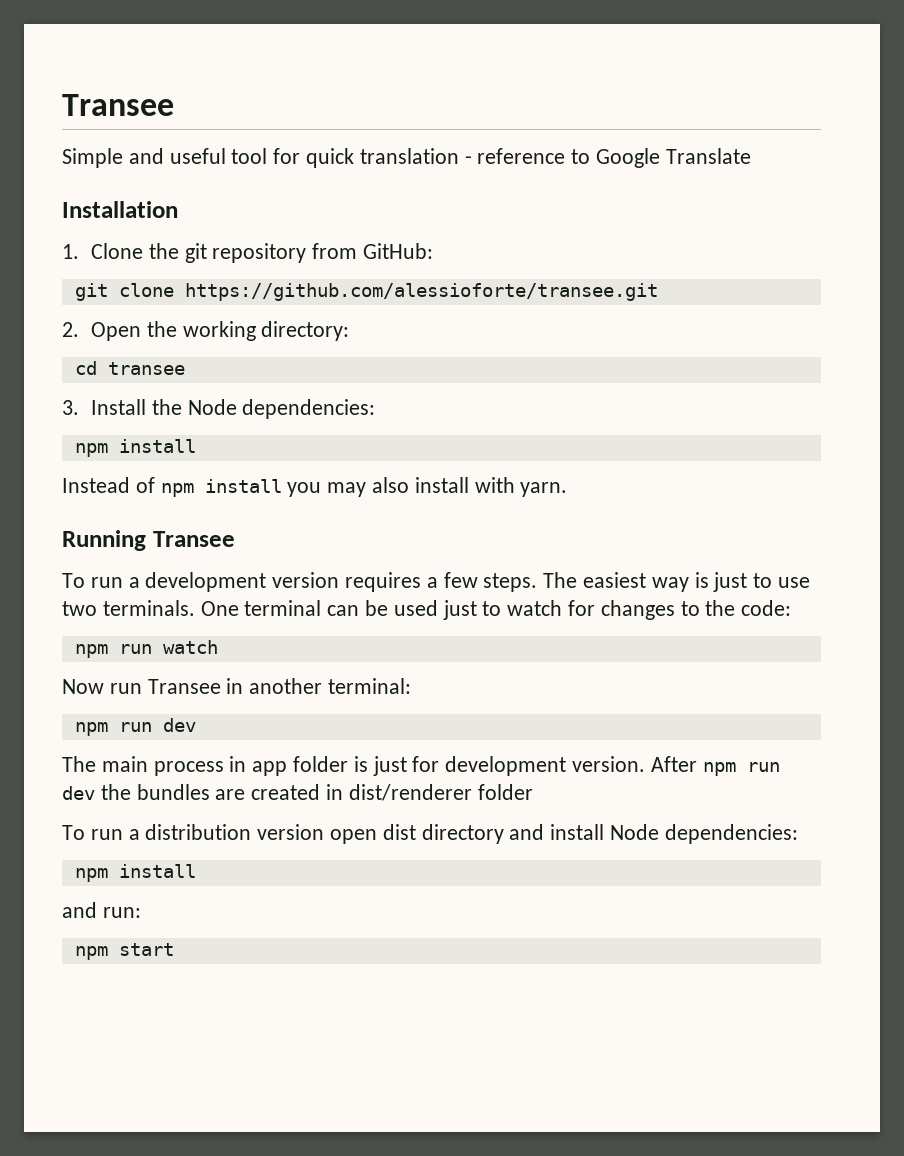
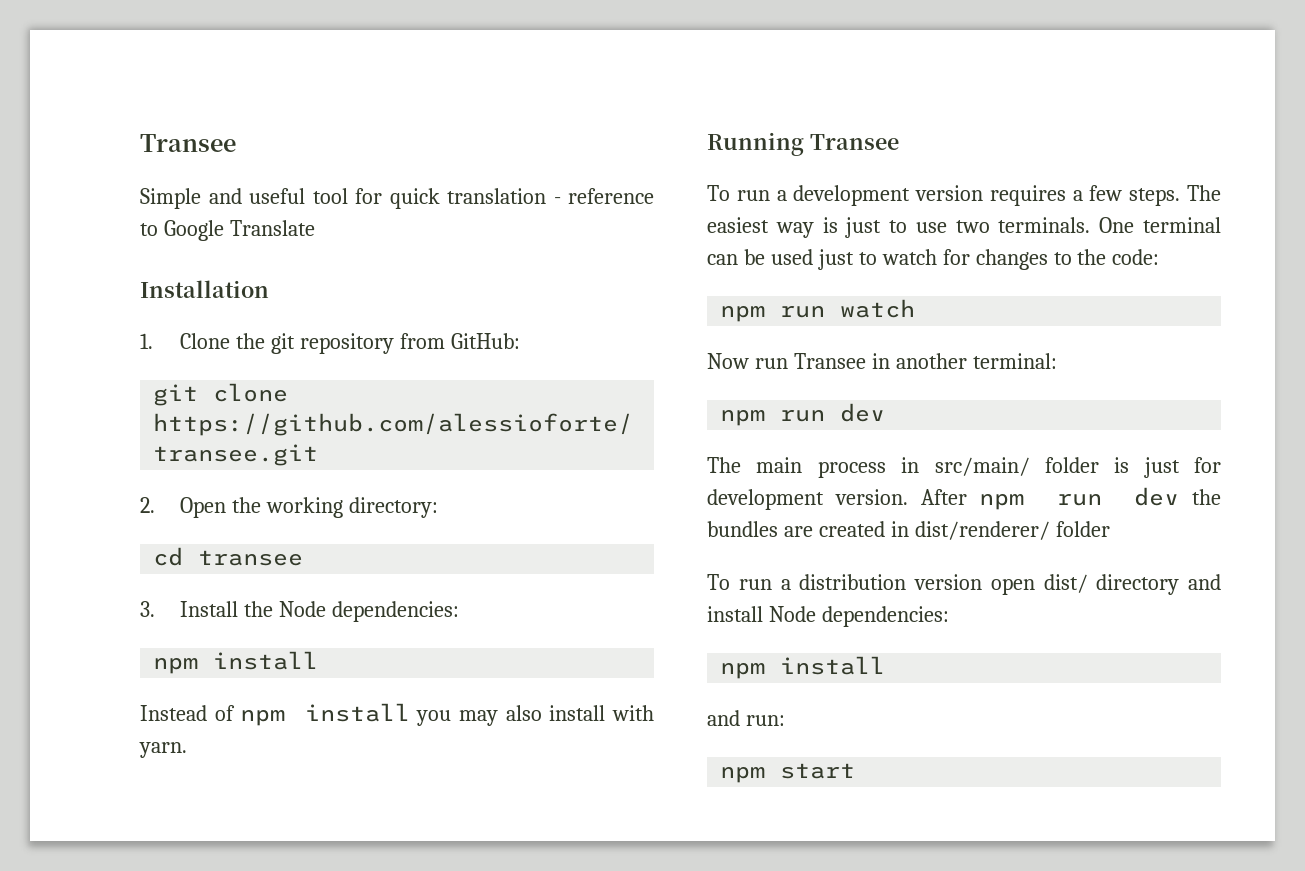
[252,761,288,776] app -> [934,457,1030,476] src/main/
[348,784,472,801] dist/renderer -> [914,521,1050,540] dist/renderer/
[382,824,416,840] dist -> [1043,574,1088,593] dist/

